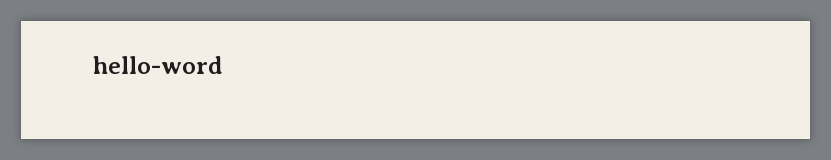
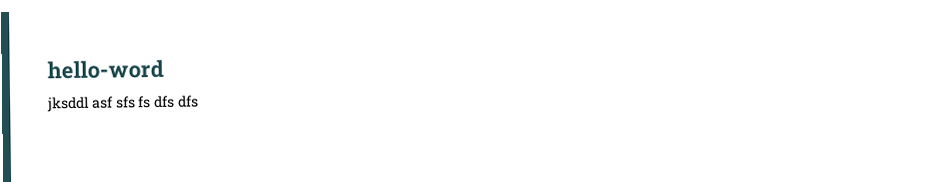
(223, 65) none -> [47,95,199,112] // jksddl asf sfs fs dfs dfs

